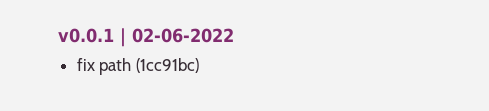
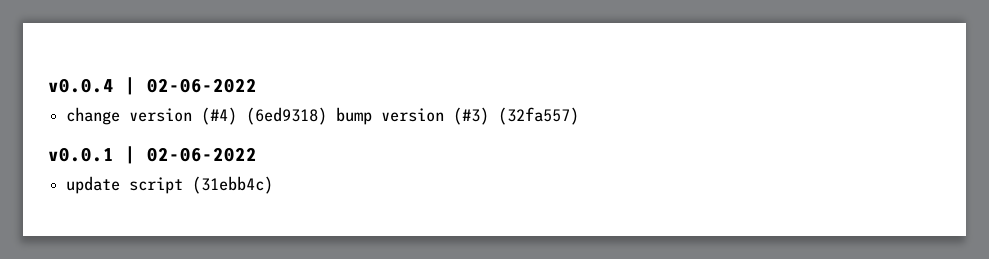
(58, 35) none -> [48,77,257,95] [66,107,580,125] v0.0.4 | 02-06-2022 // change version (#4) (6ed9318) bump version (#3) (32fa557) //
[76,58,199,75] fix path (1cc91bc) -> [66,176,274,194] update script (31ebb4c)

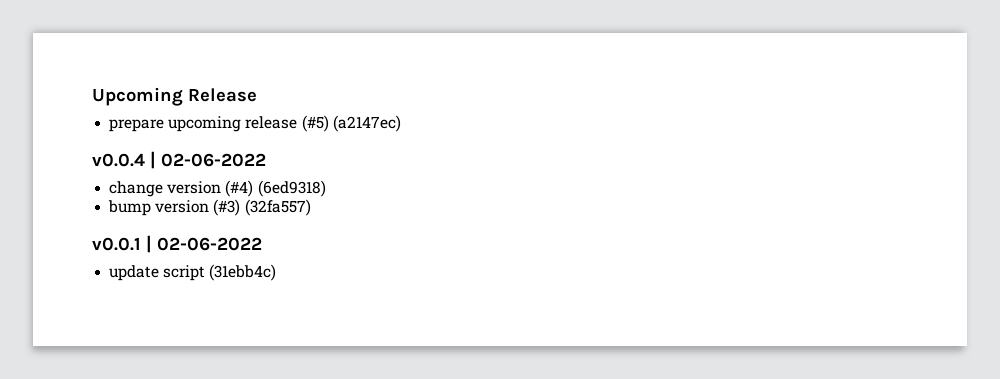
(48, 85) none -> [92,87,257,106] [109,115,401,132] Upcoming Release // prepare upcoming release (#5) (a2147ec) //
(328, 116) none -> (326, 188) //

